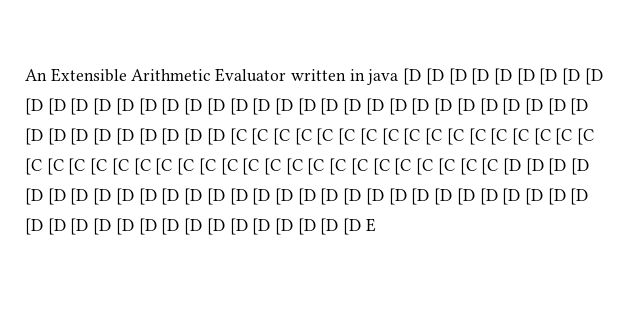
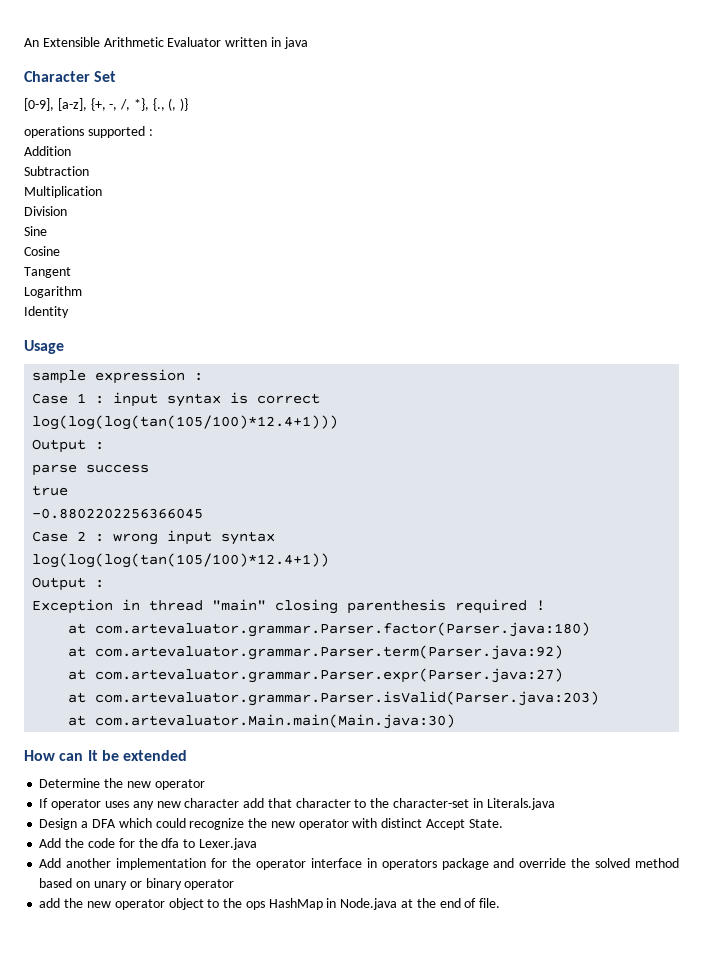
[403,68,603,85] [25,98,589,115] [25,128,595,145] [25,158,590,175] [25,188,589,205] [25,218,376,235] [D [D [D [D [D [D [D [D [D [D [D [D [D [D [D [D [D [D [D [D [D [D [D [D [D [D [D [D [D [D [D [D [D [D [D [D [D [D [D [D [D [D [D [C [C [C [C [C [C [C [C [C [C [C [C [C [C [C [C [C [C [C [C [C [C [C [C [C [C [C [C [C [C [C [C [C [C [C [C [C [C [C [D [D [D [D [D [D [D [D [D [D [D [D [D [D [D [D [D [D [D [D [D [D [D [D [D [D [D [D [D [D [D [D [D [D [D [D [D [D [D [D [D [D [D [D E -> [24,71,117,82] [24,98,189,111] [24,126,153,138] [24,146,71,156] [24,166,89,176] [24,186,102,198] [24,206,67,216] [24,226,47,236] [24,246,60,256] [24,267,71,278] [24,286,82,298] [24,306,69,318] [24,340,64,354] [32,369,204,384] [32,392,321,407] [32,415,339,430] [32,439,105,453] [32,464,150,476] [32,485,69,496] [32,508,204,519] [32,530,276,545] [32,553,330,568] [32,577,105,591] [32,599,546,614] [68,622,591,637] [68,645,564,660] [68,668,564,683] [68,691,600,706] [68,714,456,729] [24,750,188,761] [39,778,205,790] [39,798,555,810] [39,818,503,830] [39,838,257,850] [39,858,679,870] [39,878,235,890] [39,898,501,910] // Character Set // [0-9], [a-z], {+, -, /, *}, {., (, )} // operations supported : // Addition // Subtraction // Multiplication // Division // Sine // Cosine // Tangent // Logarithm // Identity // Usage // sample expression : // Case 1 : input syntax is correct // log(log(log(tan(105/100)*12.4+1))) // Output : // parse success // true // -0.8802202256366045 // Case 2 : wrong input syntax // log(log(log(tan(105/100)*12.4+1)) // Output : // Exception in thread "main" closing parenthesis required ! // at com.artevaluator.grammar.Parser.factor(Parser.java:180) // at com.artevaluator.grammar.Parser.term(Parser.java:92) // at com.artevaluator.grammar.Parser.expr(Parser.java:27) // at com.artevaluator.grammar.Parser.isValid(Parser.java:203) // at com.artevaluator.Main.main(Main.java:30) // How can It be extended // Determine the new operator // If operator uses any new character add that character to the character-set in Literals.java // Design a DFA which could recognize the new operator with distinct Accept State. // Add the code for the dfa to Lexer.java // Add another implementation for the operator interface in operators package and override the solved method based on unary or binary operator // add the new operator object to the ops HashMap in Node.java at the end of file.

